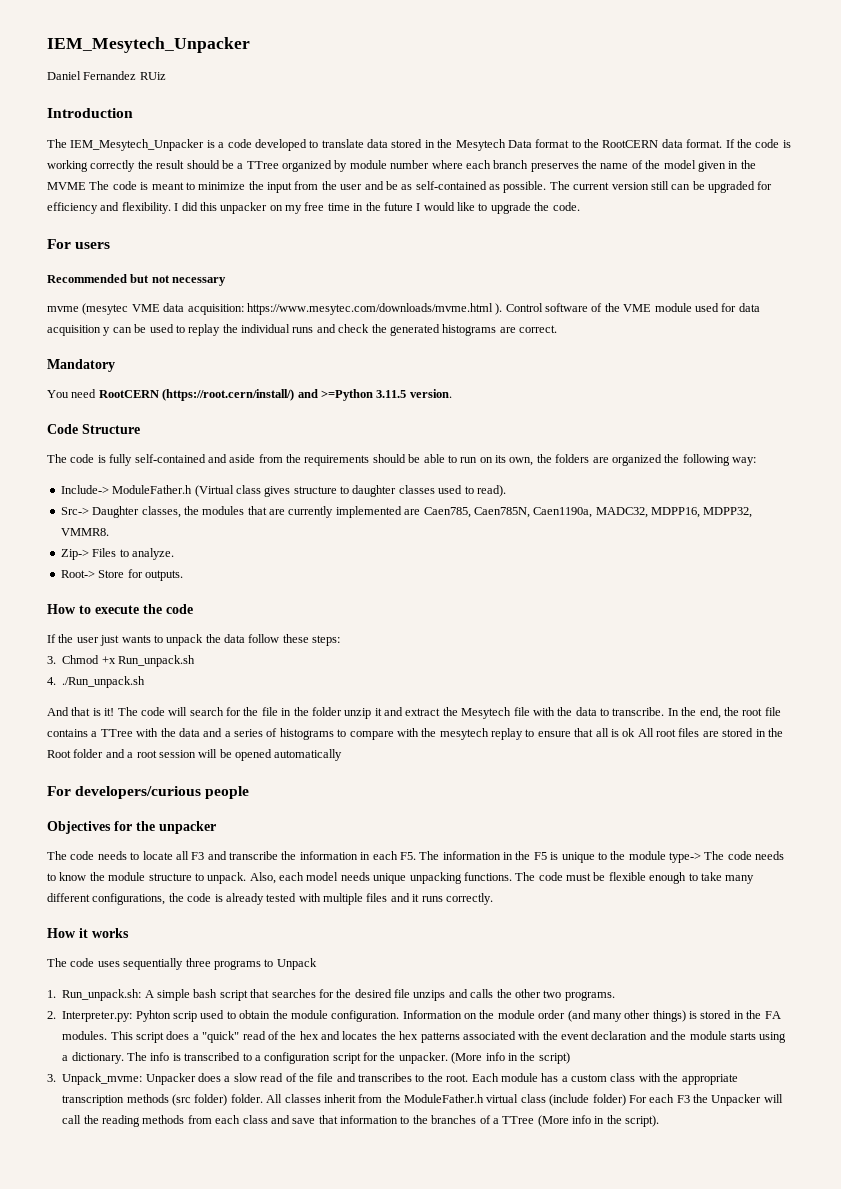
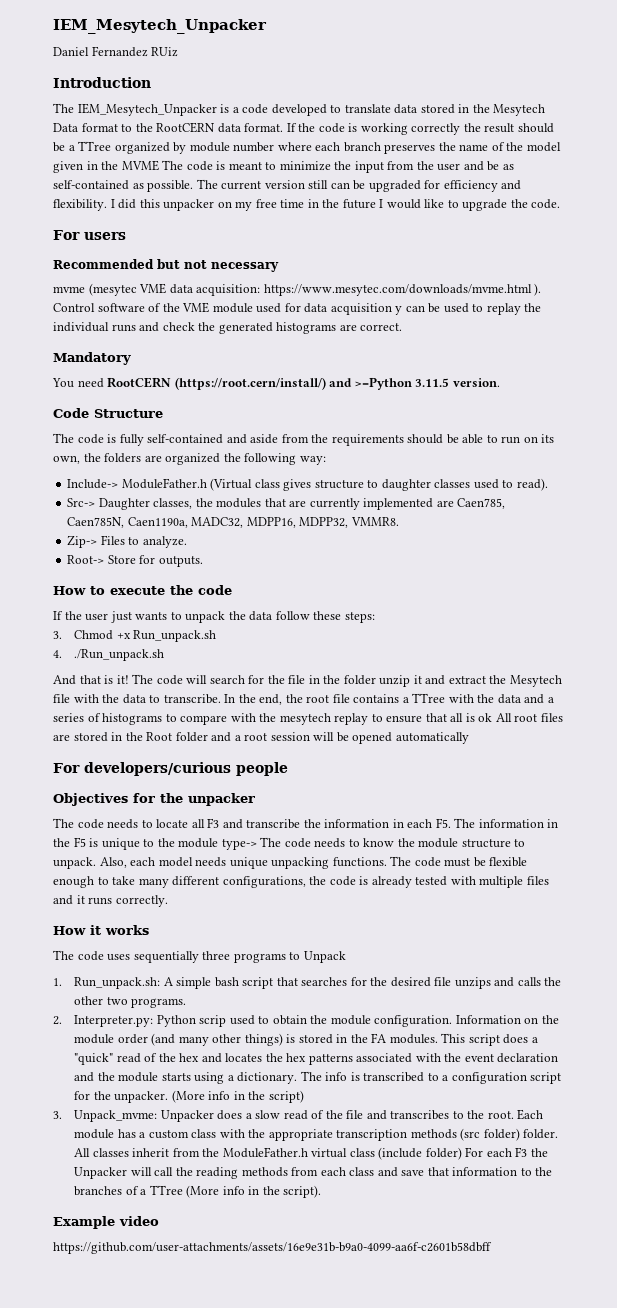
[135,1010,171,1022] Pyhton -> [156,1015,196,1027] Python
(660, 1121) none -> [53,1216,159,1229] [53,1242,492,1254] // Example video // https://github.com/user-attachments/assets/16e9e31b-b9a0-4099-aa6f-c2601b58dbff

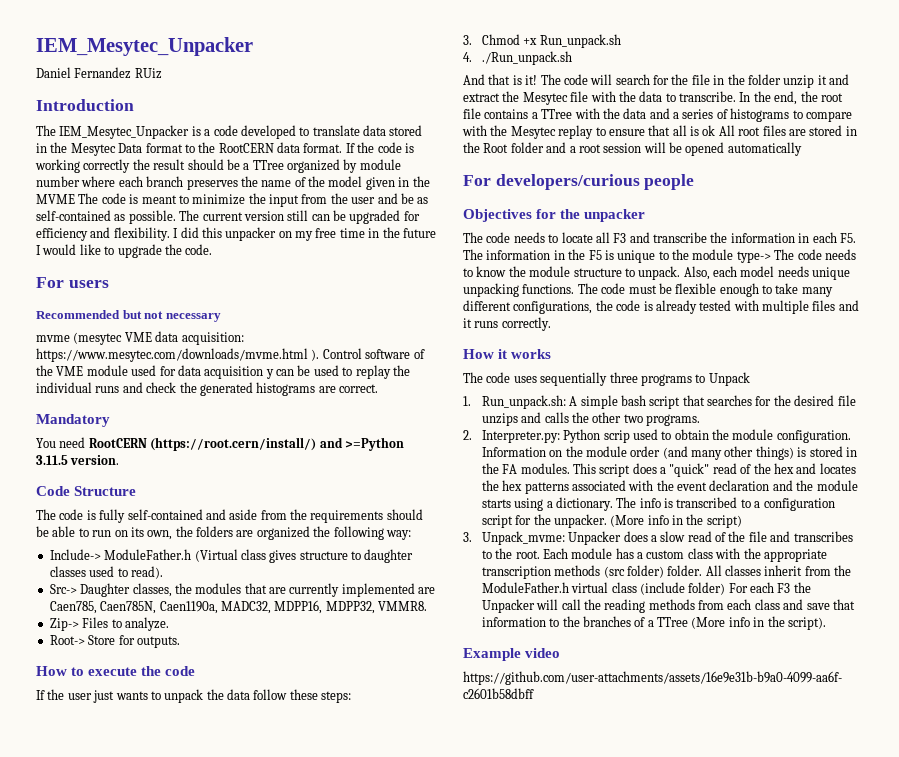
[53,19,267,34] IEM_Mesytech_Unpacker -> [36,37,253,56] IEM_Mesytec_Unpacker
[77,103,217,116] IEM_Mesytech_Unpacker -> [59,125,190,139] IEM_Mesytec_Unpacker
[493,104,546,116] Mesytech -> [70,143,116,156] Mesytec
[509,675,562,687] Mesytech -> [522,92,568,105] Mesytec
[279,713,331,725] mesytech -> [510,126,556,139] Mesytec

